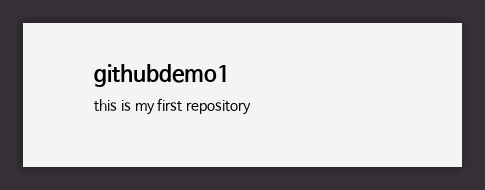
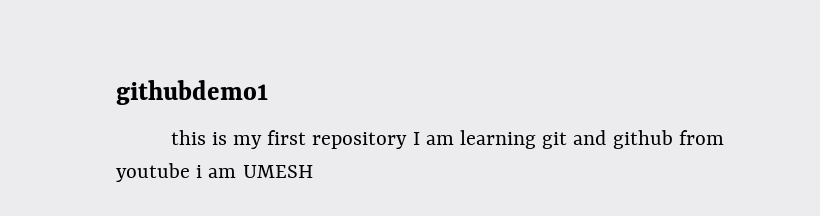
(252, 107) none -> [412,130,724,149] [116,163,313,182] I am learning git and github from youtube i am UMESH

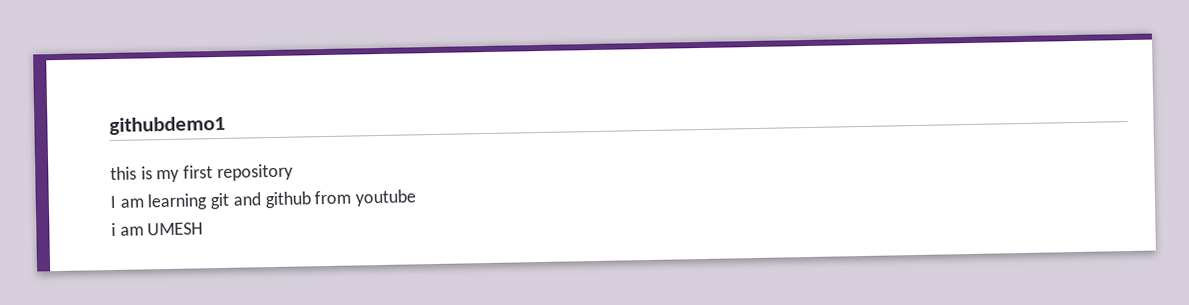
(408, 140) none -> (294, 172) //
(190, 172) none -> (417, 198) //

